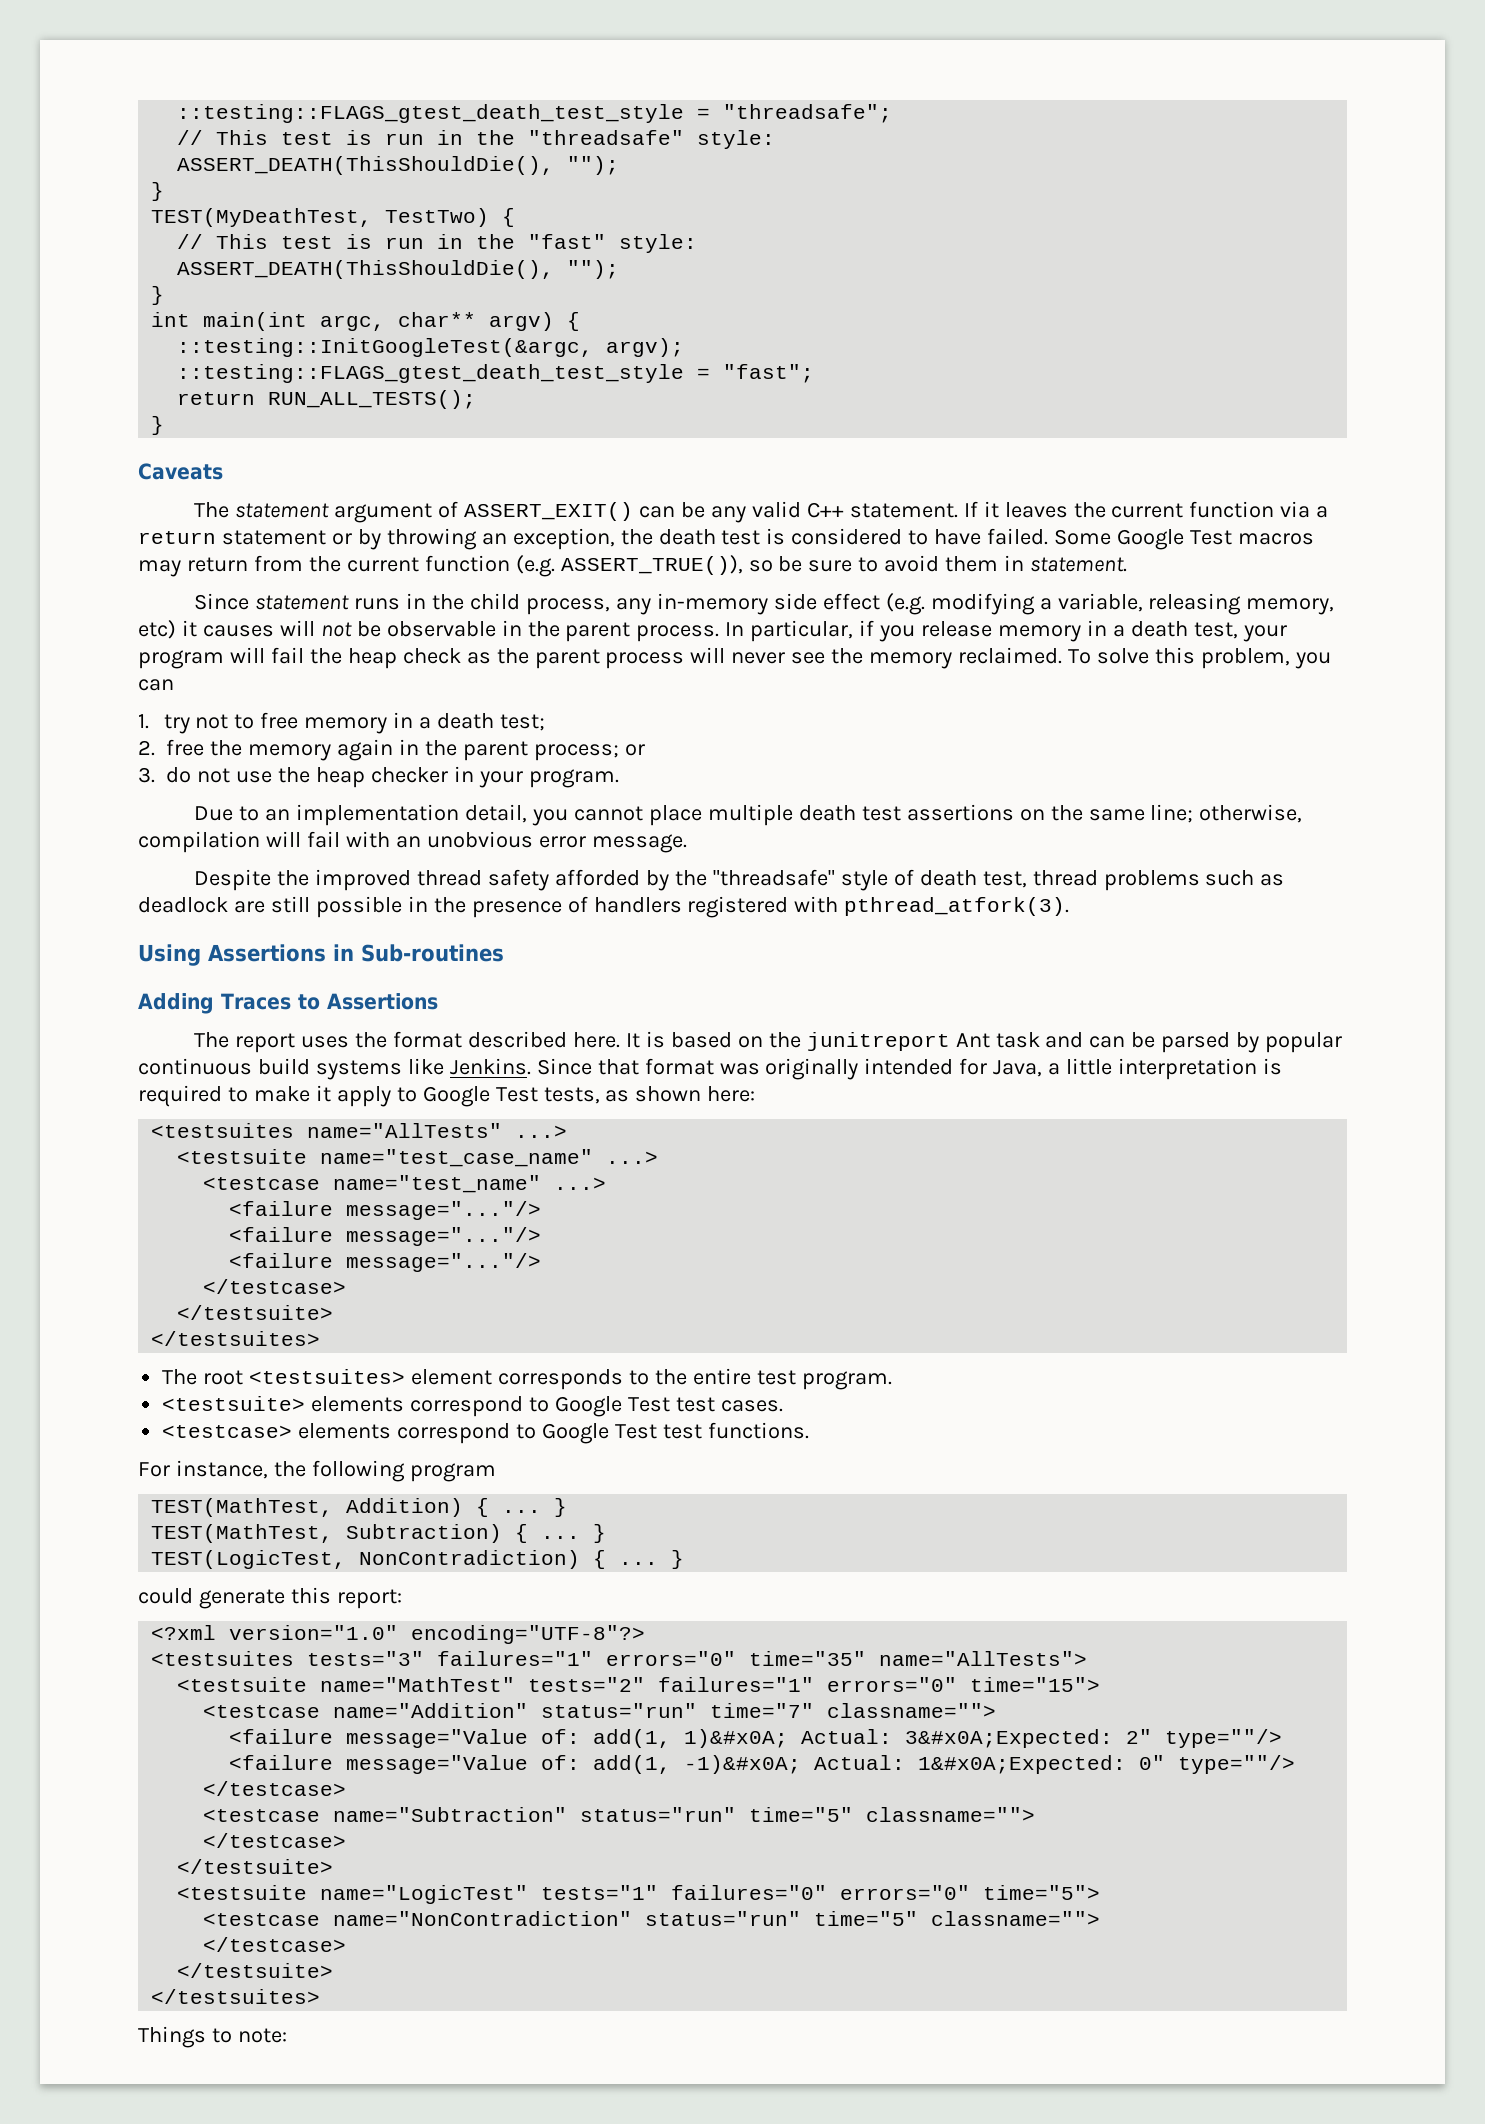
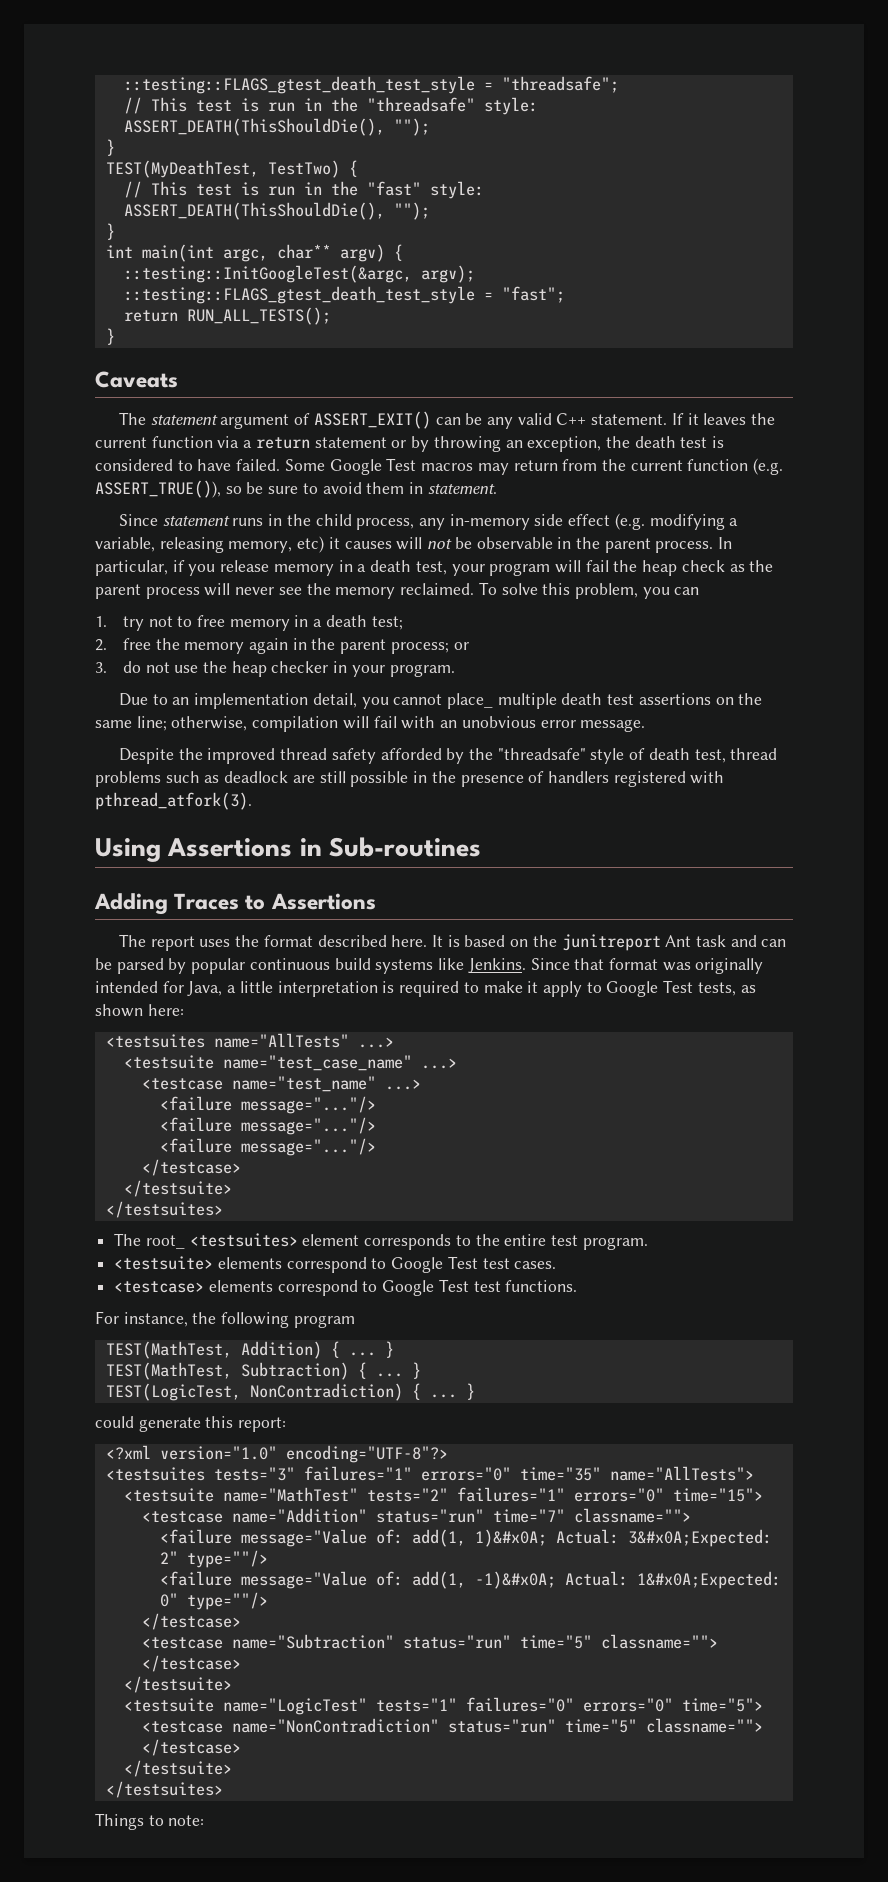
[648,805,702,826] place -> [446,693,493,709] place_
[203,1370,244,1385] root -> [145,1235,185,1249] root_

